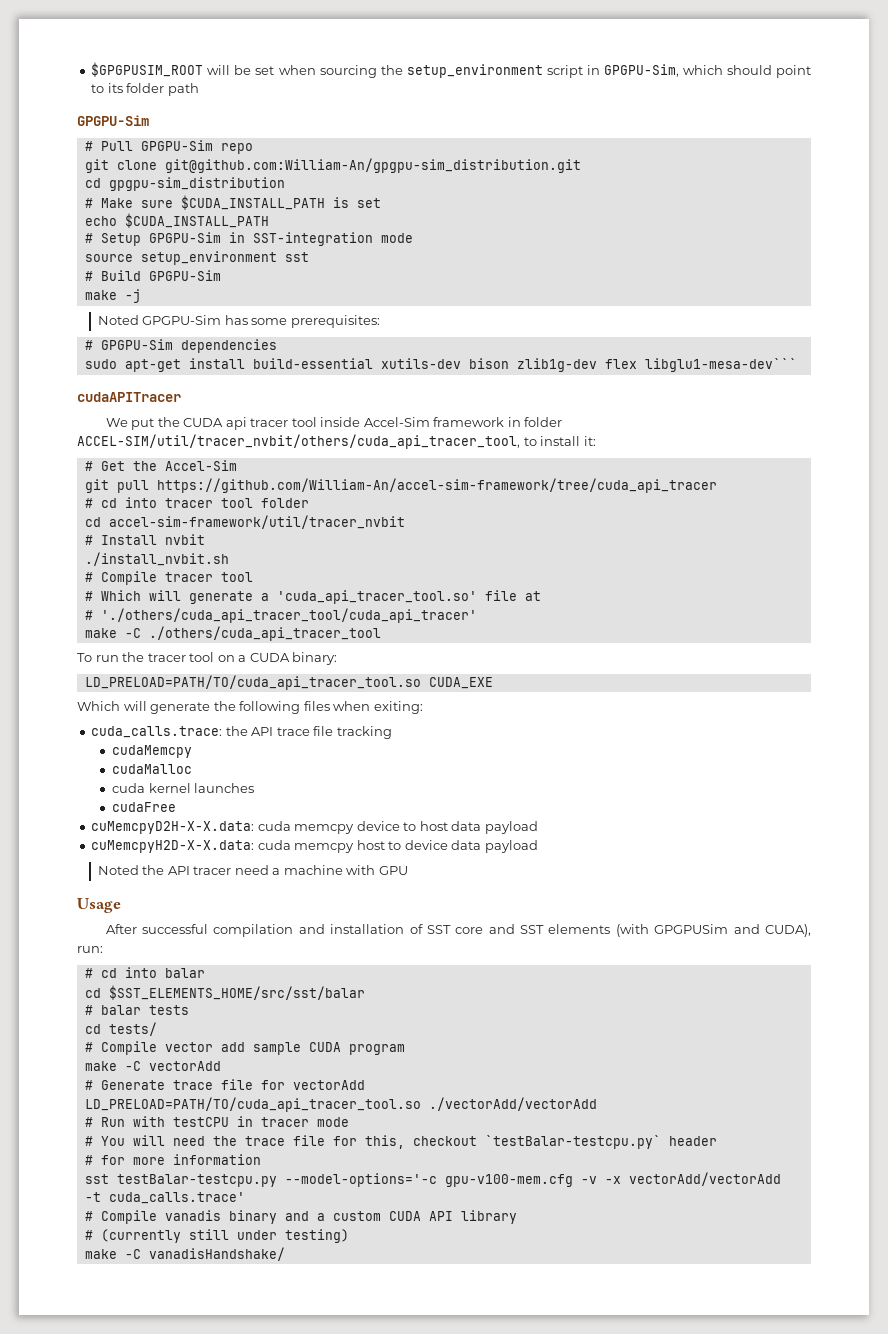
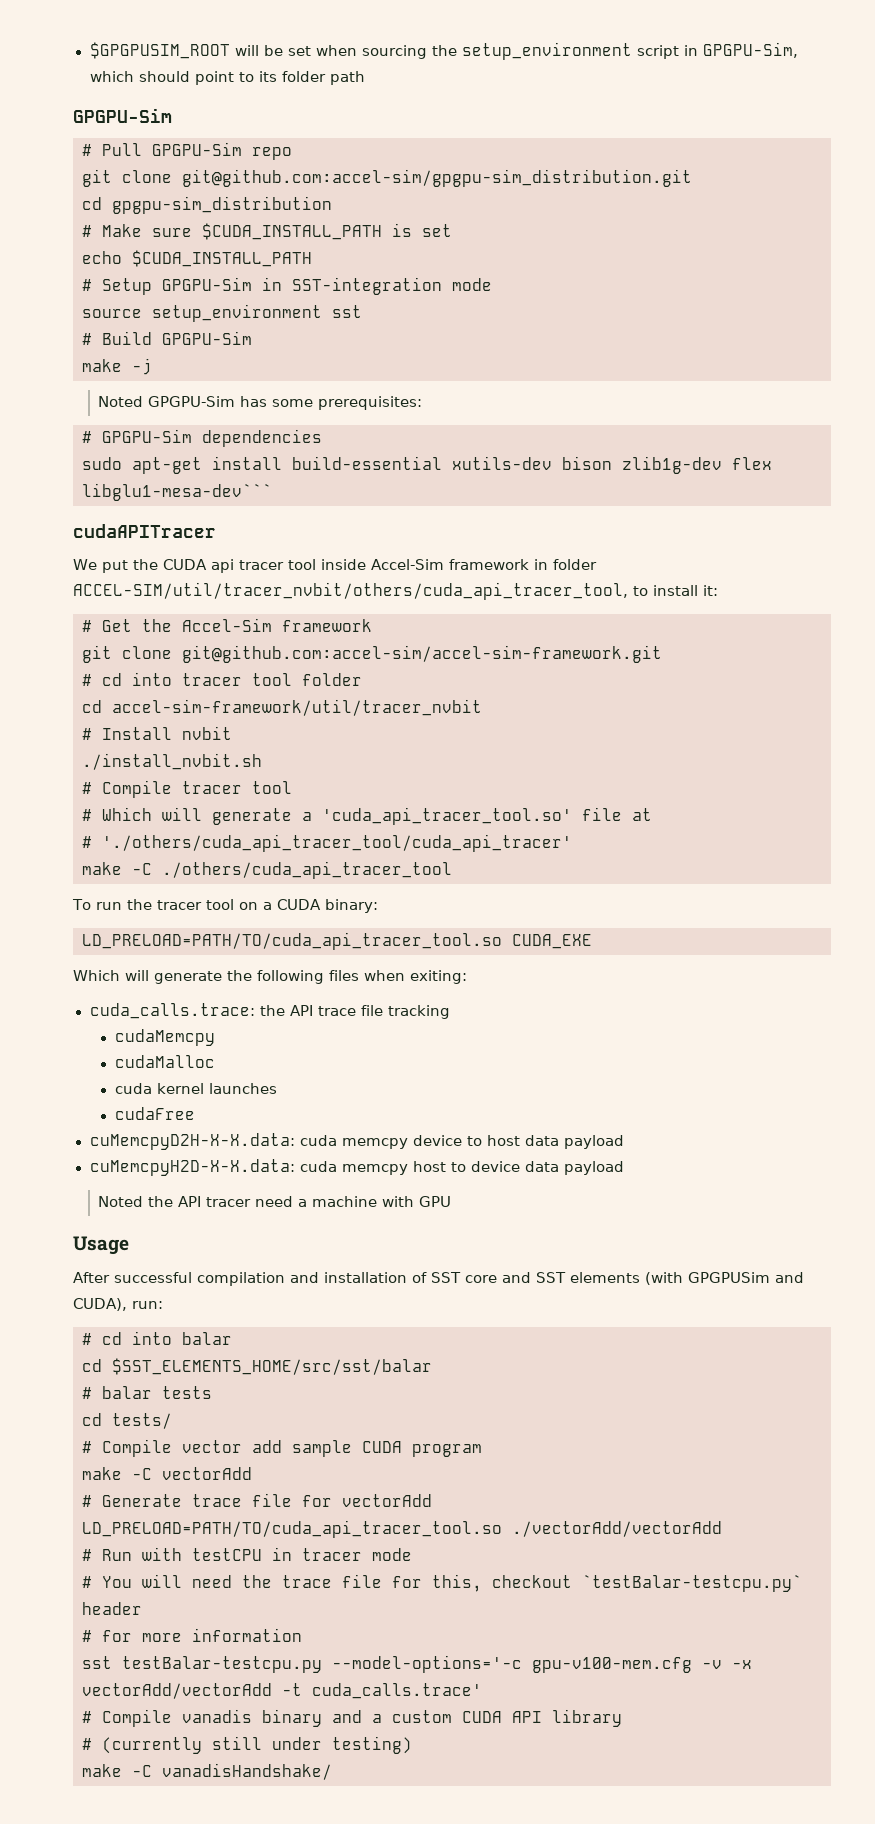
[164,158,581,173] git@github.com:William-An/gpgpu-sim_distribution.git -> [182,169,692,187] git@github.com:accel-sim/gpgpu-sim_distribution.git
[84,478,717,493] // git pull https://github.com/William-An/accel-sim-framework/tree/cuda_api_tracer -> [282,619,372,632] [82,645,662,663] framework // git clone git@github.com:accel-sim/accel-sim-framework.git

